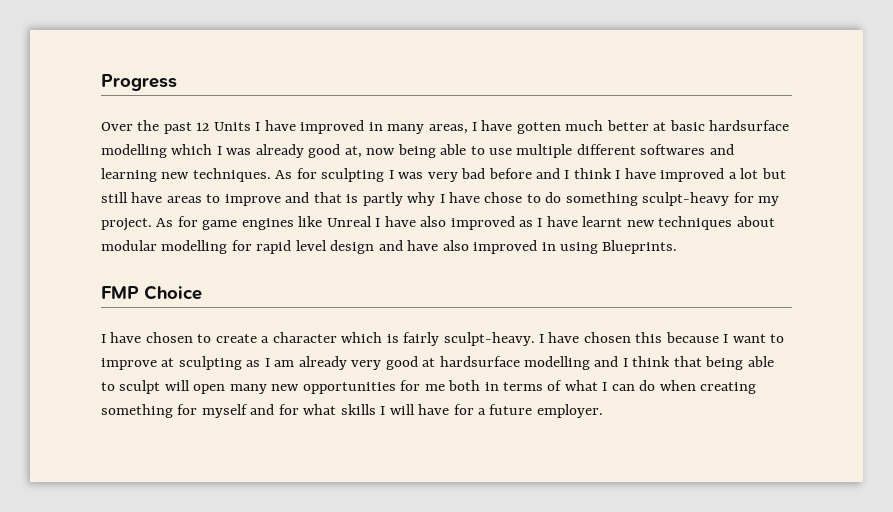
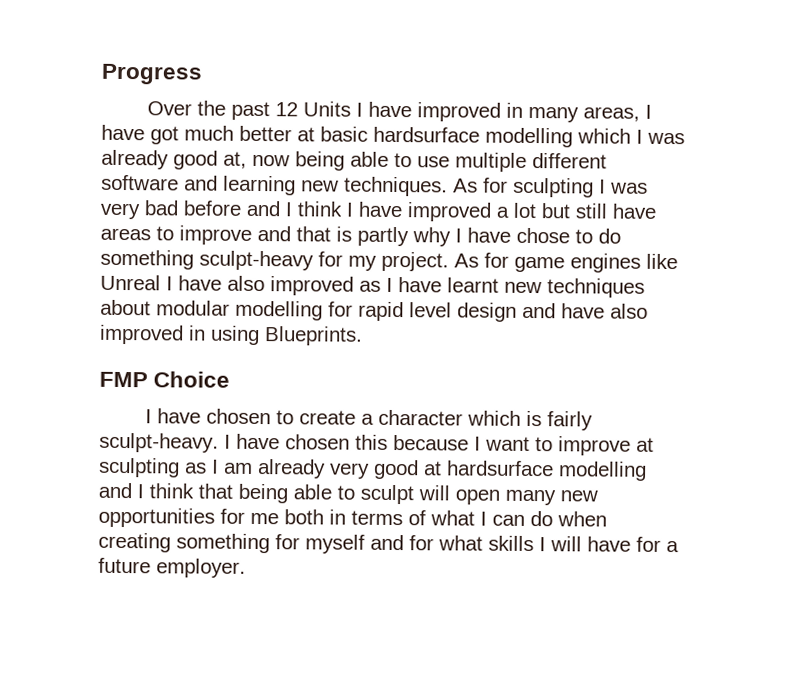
[516,122,561,134] gotten -> [150,126,179,145] got
[640,144,706,155] softwares -> [101,174,179,191] software

